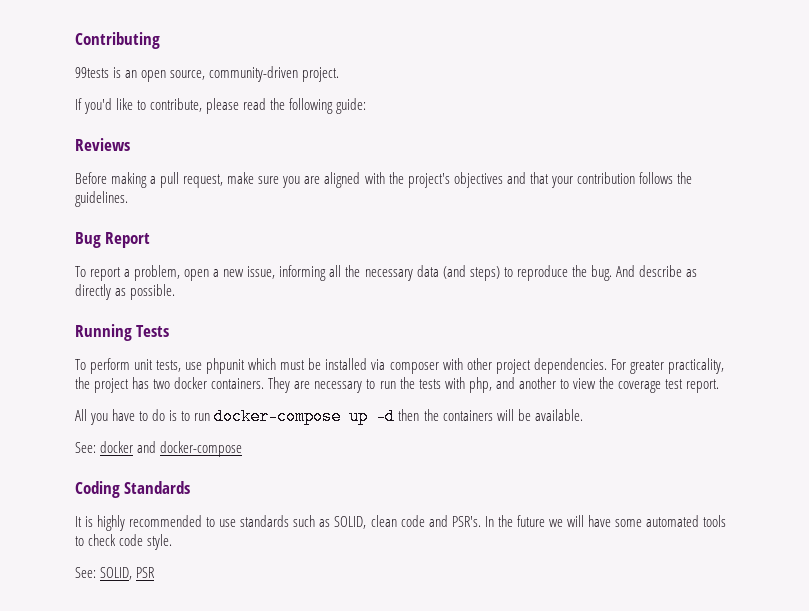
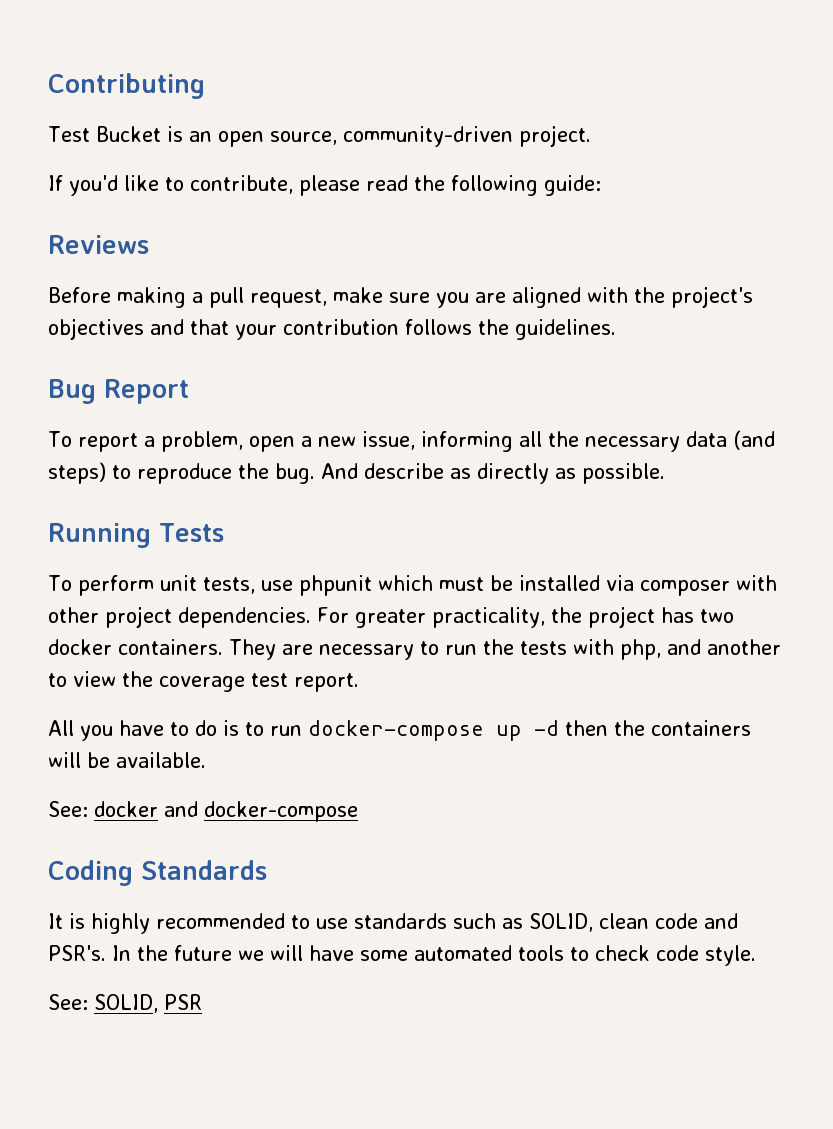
[75,67,109,78] 99tests -> [48,126,161,142] Test Bucket

